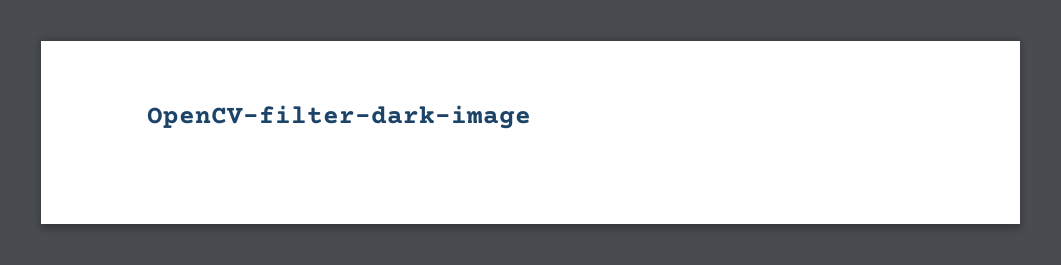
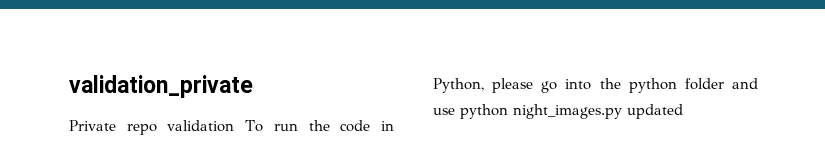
[147,105,531,129] OpenCV-filter-dark-image -> [69,75,253,98] [69,120,394,135] [433,78,758,93] [433,104,683,119] validation_private // Private repo validation To run the code in Python, please go into the python folder and use python night_images.py updated

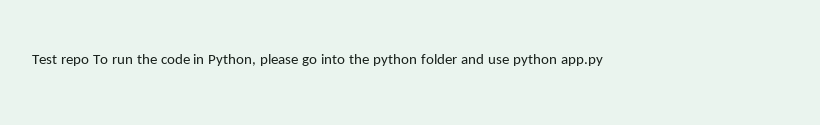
[69,75,253,98] [69,120,235,135] validation_private // Private repo validation -> [32,55,89,66] Test repo
[513,104,683,119] night_images.py updated -> [560,57,603,66] app.py

